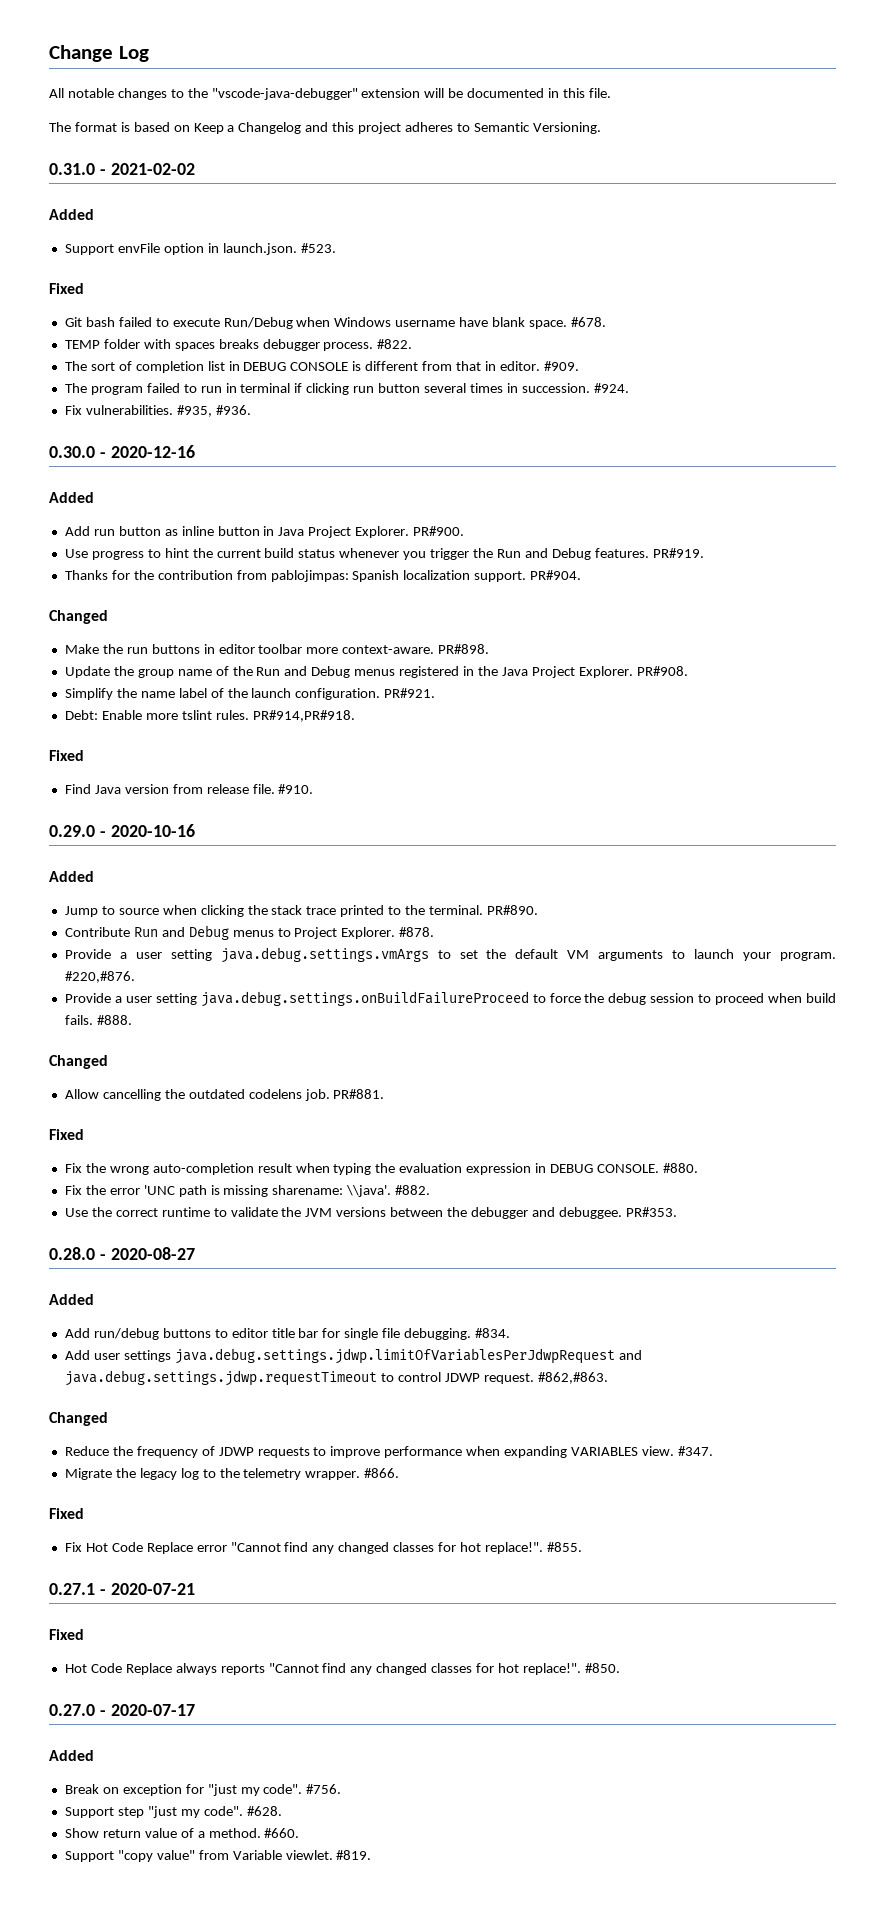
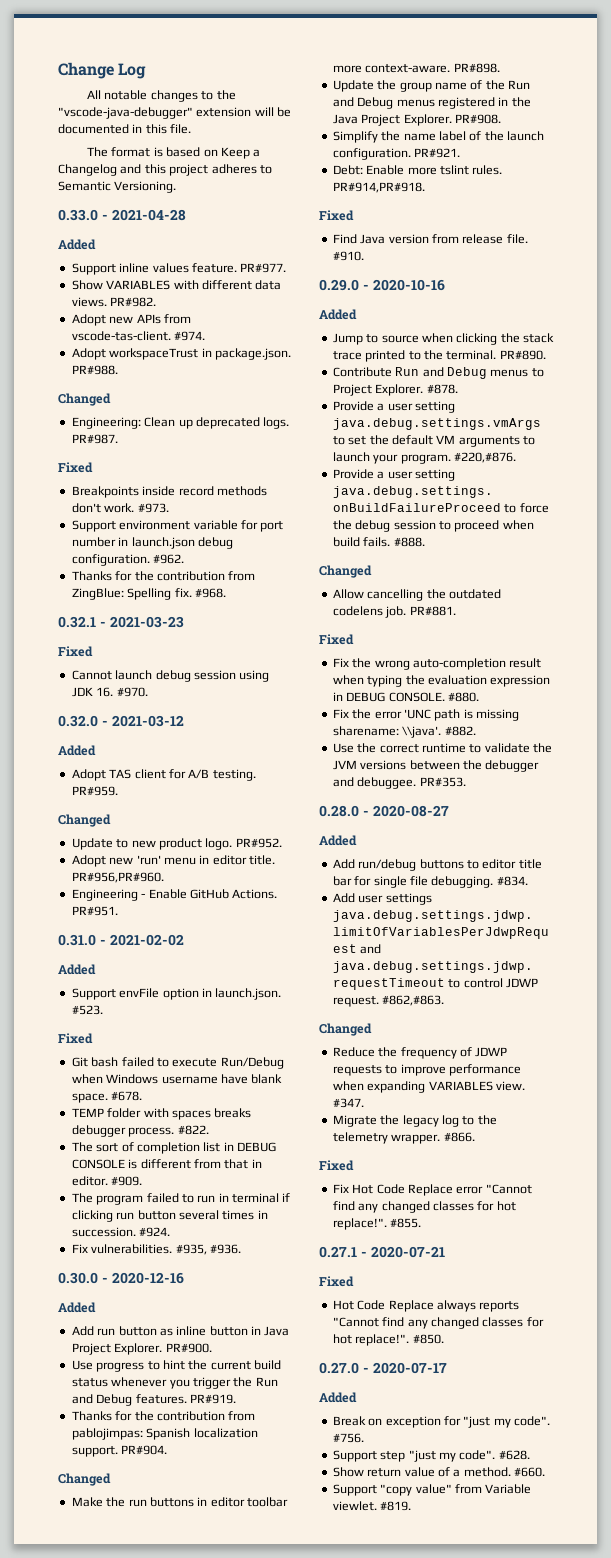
(601, 128) none -> [58,209,186,221] [58,239,96,250] [71,263,287,275] [71,280,282,290] [71,297,157,307] [71,314,191,326] [71,331,206,341] [71,348,291,360] [71,365,118,375] [58,393,111,406] [71,417,290,429] [71,434,118,444] [58,462,93,473] [71,486,267,498] [71,503,169,513] [71,520,284,532] [71,537,233,549] [71,554,185,566] [71,571,256,581] [71,588,226,600] [58,616,184,628] [58,646,93,657] [71,670,270,682] [71,687,148,697] [58,715,184,727] [58,745,96,756] [71,769,256,781] [71,786,118,796] [58,814,111,827] [71,838,282,850] [71,855,275,867] [71,872,164,883] [71,889,278,901] [71,906,118,916] // 0.33.0 - 2021-04-28 // Added // Support inline values feature. PR#977. // Show VARIABLES with different data views. PR#982. // Adopt new APIs from vscode-tas-client. #974. // Adopt workspaceTrust in package.json. PR#988. // Changed // Engineering: Clean up deprecated logs. PR#987. // Fixed // Breakpoints inside record methods don't work. #973. // Support environment variable for port number in launch.json debug configuration. #962. // Thanks for the contribution from ZingBlue: Spelling fix. #968. // 0.32.1 - 2021-03-23 // Fixed // Cannot launch debug session using JDK 16. #970. // 0.32.0 - 2021-03-12 // Added // Adopt TAS client for A/B testing. PR#959. // Changed // Update to new product logo. PR#952. // Adopt new 'run' menu in editor title. PR#956,PR#960. // Engineering - Enable GitHub Actions. PR#951.

